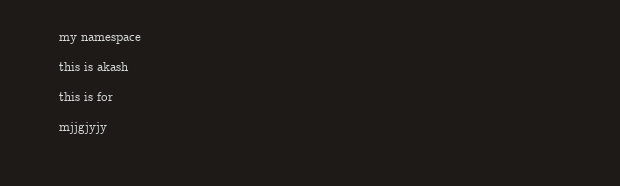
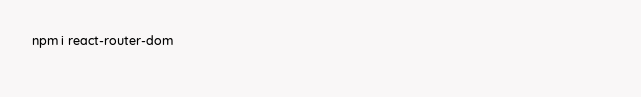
[59,34,141,44] [59,62,129,71] [59,92,113,101] [59,122,107,134] my namespace // this is akash // this is for // mjjgjyjy -> [32,35,173,48] npm i react-router-dom

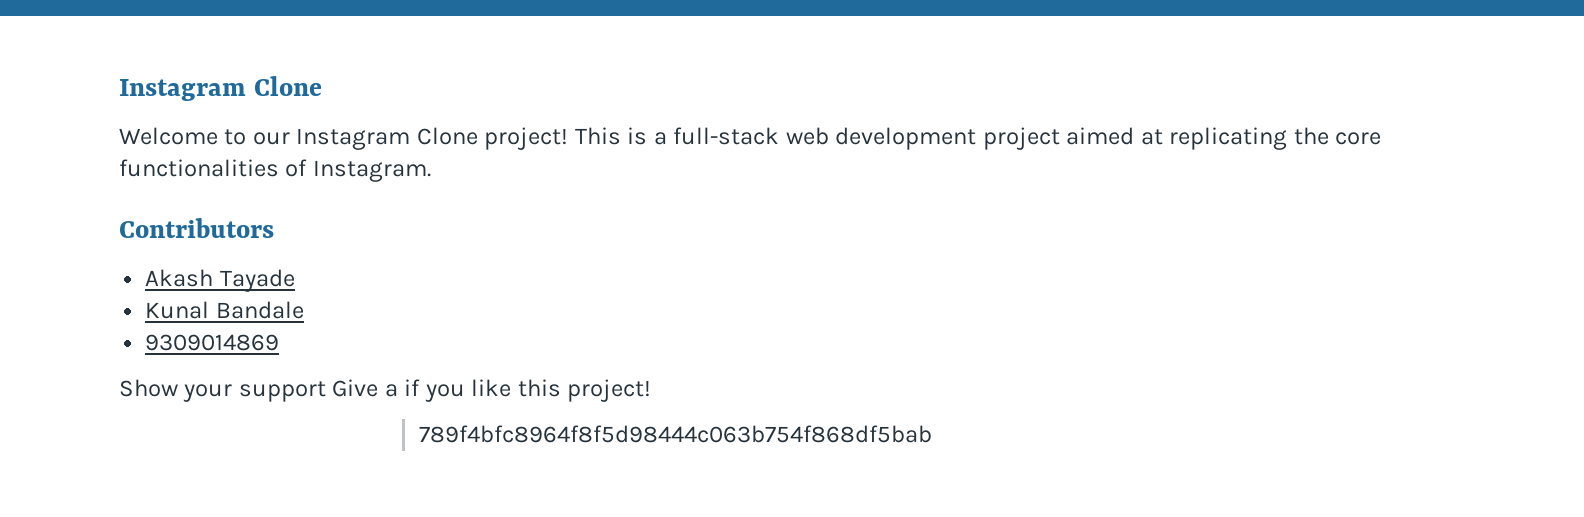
[32,35,173,48] npm i react-router-dom -> [119,76,322,101] [119,127,1382,150] [119,159,431,182] [119,218,274,238] [145,269,295,292] [145,301,304,319] [145,334,280,351] [119,379,652,402] [418,425,932,443] Instagram Clone // Welcome to our Instagram Clone project! This is a full-stack web development project aimed at replicating the core functionalities of Instagram. // Contributors // Akash Tayade // Kunal Bandale // 9309014869 // Show your support Give a if you like this project! // 789f4bfc8964f8f5d98444c063b754f868df5bab

